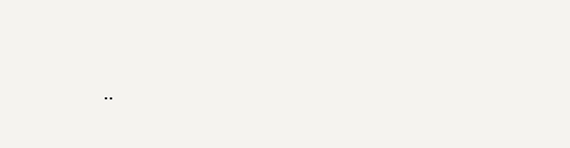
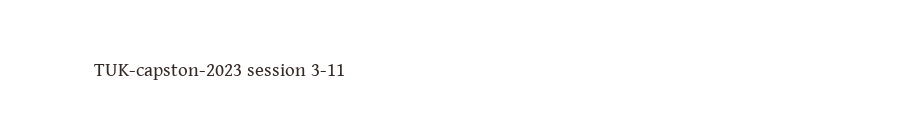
[103,96,114,100] .. -> [94,64,345,80] TUK-capston-2023 session 3-11

